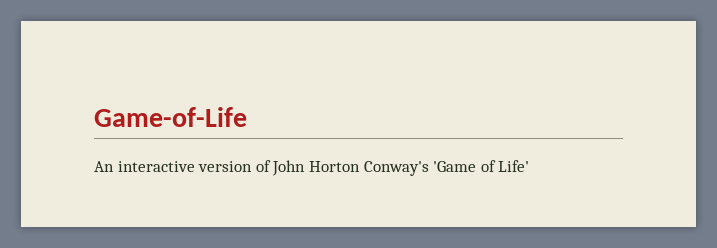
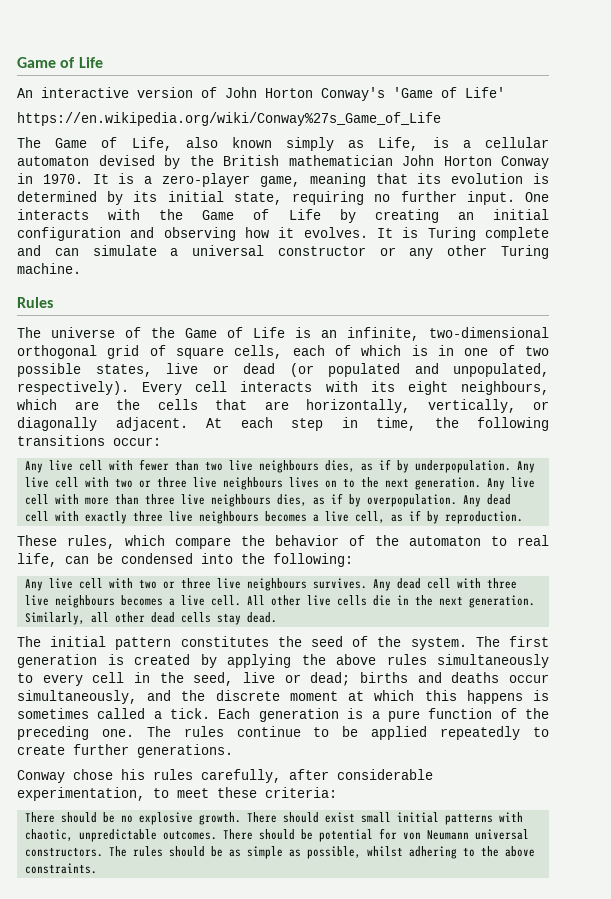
[94,107,247,127] Game-of-Life -> [17,57,103,68] Game of Life
(530, 166) none -> [17,112,441,126] [17,137,549,151] [17,155,549,169] [17,173,549,187] [17,191,549,205] [17,209,549,223] [17,227,549,241] [17,245,549,259] [17,263,81,274] [17,297,53,308] [17,327,549,341] [17,345,549,359] [17,363,549,377] [17,381,550,395] [17,399,549,413] [17,417,549,431] [17,435,161,446] [25,459,536,473] [25,477,536,490] [25,493,512,507] [25,510,524,524] [17,535,549,549] [17,553,353,567] [25,578,518,591] [25,595,536,608] [25,612,278,625] [17,636,549,650] [17,654,549,668] [17,672,550,686] [17,690,549,704] [17,708,550,722] [17,726,550,740] [17,744,233,758] [17,769,433,783] [17,787,337,801] [25,812,524,825] [25,828,530,842] [25,846,536,859] [25,863,98,874] // https://en.wikipedia.org/wiki/Conway%27s_Game_of_Life // The Game of Life, also known simply as Life, is a cellular automaton devised by the British mathematician John Horton Conway in 1970. It is a zero-player game, meaning that its evolution is determined by its initial state, requiring no further input. One interacts with the Game of Life by creating an initial configuration and observing how it evolves. It is Turing complete and can simulate a universal constructor or any other Turing machine. // Rules // The universe of the Game of Life is an infinite, two-dimensional orthogonal grid of square cells, each of which is in one of two possible states, live or dead (or populated and unpopulated, respectively). Every cell interacts with its eight neighbours, which are the cells that are horizontally, vertically, or diagonally adjacent. At each step in time, the following transitions occur: // Any live cell with fewer than two live neighbours dies, as if by underpopulation. Any live cell with two or three live neighbours lives on to the next generation. Any live cell with more than three live neighbours dies, as if by overpopulation. Any dead cell with exactly three live neighbours becomes a live cell, as if by reproduction. // These rules, which compare the behavior of the automaton to real life, can be condensed into the following: // Any live cell with two or three live neighbours survives. Any dead cell with three live neighbours becomes a live cell. All other live cells die in the next generation. Similarly, all other dead cells stay dead. // The initial pattern constitutes the seed of the system. The first generation is created by applying the above rules simultaneously to every cell in the seed, live or dead; births and deaths occur simultaneously, and the discrete moment at which this happens is sometimes called a tick. Each generation is a pure function of the preceding one. The rules continue to be applied repeatedly to create further generations. // Conway chose his rules carefully, after considerable experimentation, to meet these criteria: // There should be no explosive growth. There should exist small initial patterns with chaotic, unpredictable outcomes. There should be potential for von Neumann universal constructors. The rules should be as simple as possible, whilst adhering to the above constraints.

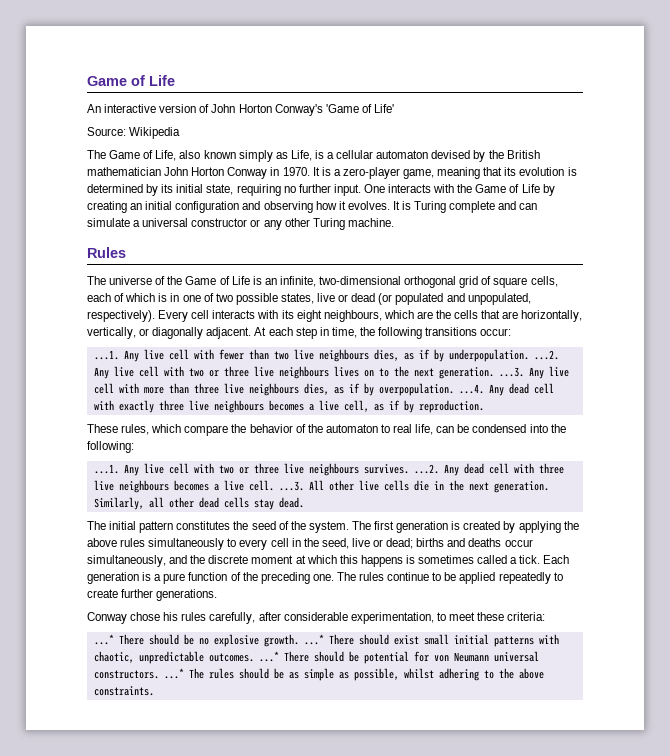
[17,112,441,126] https://en.wikipedia.org/wiki/Conway%27s_Game_of_Life -> [87,127,181,139] Source: Wikipedia
(161, 441) none -> [93,350,119,360] ...1.
(512, 466) none -> [533,350,559,360] ...2.
(482, 483) none -> [498,367,524,377] ...3.
(458, 500) none -> [458,384,484,394] ...4.
(353, 560) none -> [93,464,119,474] ...1.
(368, 583) none -> [413,464,439,474] ...2.
(242, 600) none -> [278,481,304,491] ...3.
(337, 792) none -> [93,634,114,645] ...*
(242, 818) none -> [303,634,324,645] ...*
(218, 835) none -> [258,651,279,662] ...*
(104, 852) none -> [163,668,184,679] ...*

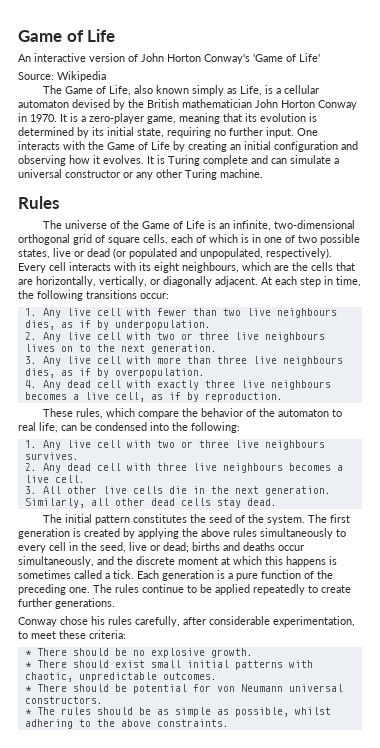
[93,350,119,360] ...1. -> [24,308,37,316] 1.
[533,350,559,360] ...2. -> [24,332,37,340] // 2.
[498,367,524,377] ...3. -> [24,356,37,364] // 3.
[458,384,484,394] ...4. -> [24,380,37,388] // 4.
[93,464,119,474] ...1. -> [24,440,37,448] 1.
[413,464,439,474] ...2. -> [24,463,37,471] // 2.
[278,481,304,491] ...3. -> [24,486,37,494] // 3.
[93,634,114,645] ...* -> [24,650,32,656] *
[303,634,324,645] ...* -> [24,662,32,668] // *
[258,651,279,662] ...* -> [24,686,32,692] // *
[163,668,184,679] ...* -> [24,709,32,715] // *

